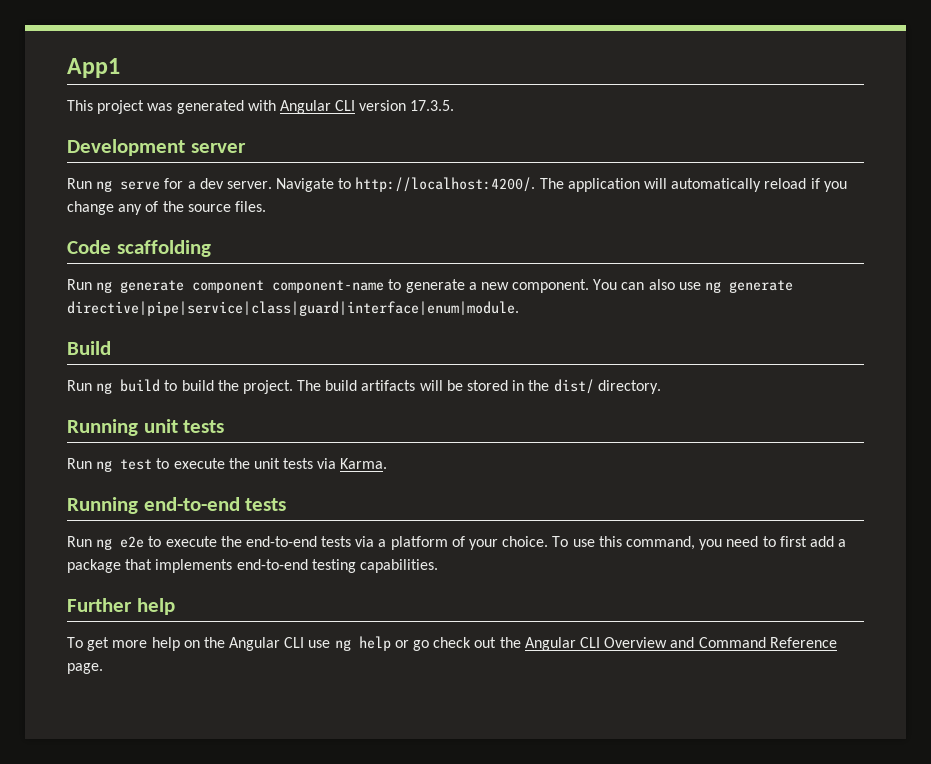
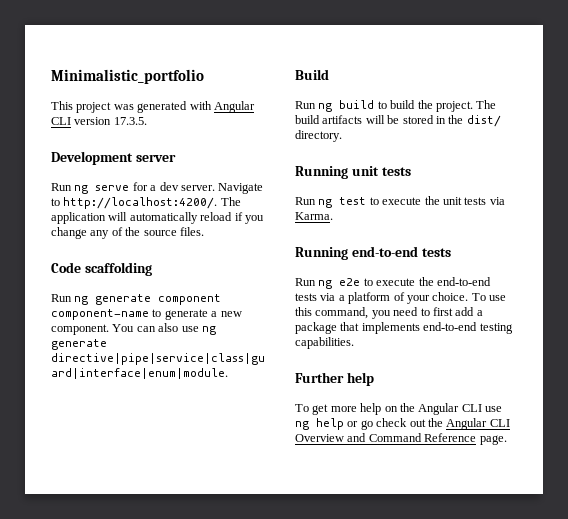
[67,58,120,78] App1 -> [51,69,204,84] Minimalistic_portfolio

